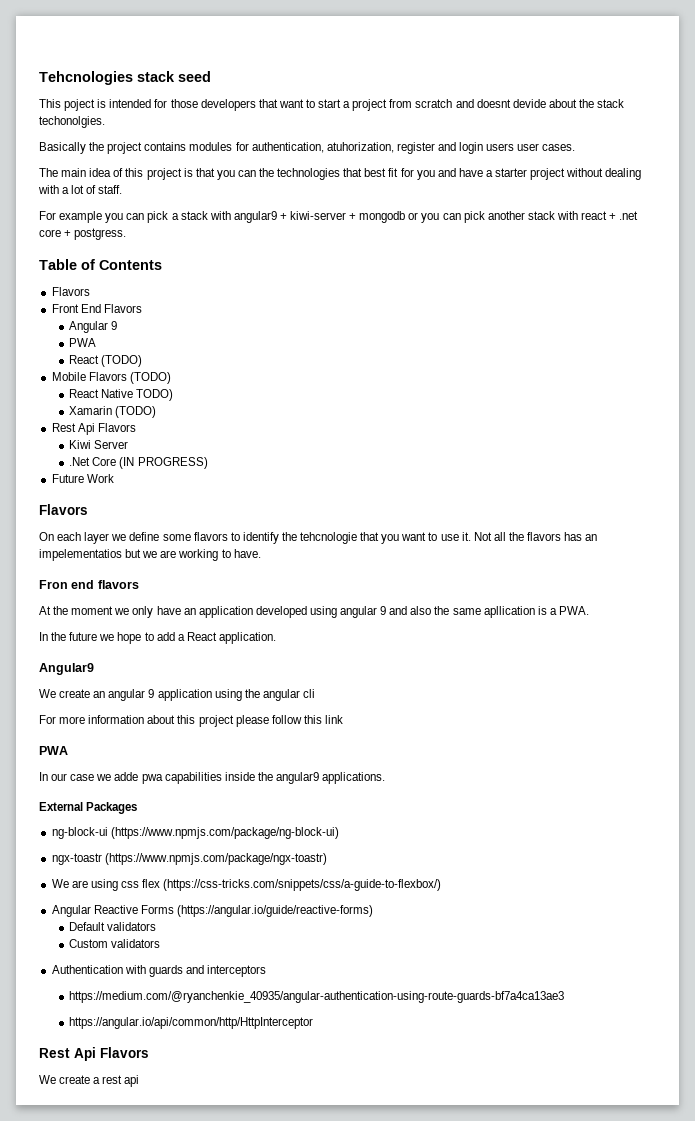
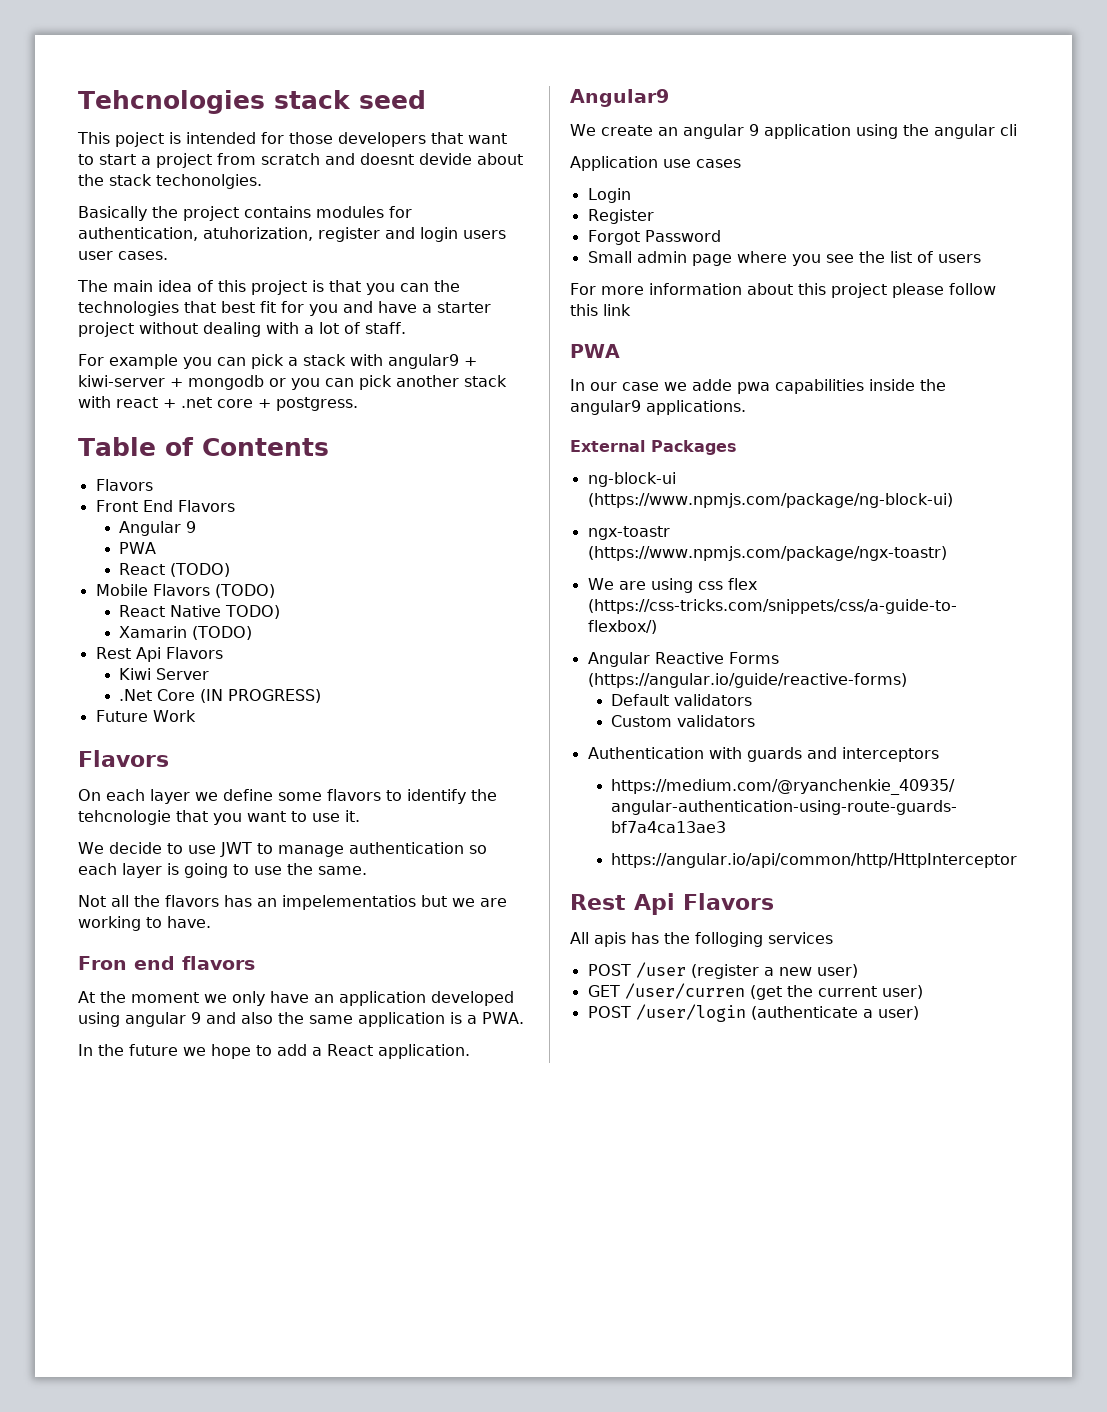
(471, 536) none -> [78,842,487,857] [78,863,367,878] // We decide to use JWT to manage authentication so each layer is going to use the same. //
[483,606,535,618] apllication -> [358,1012,445,1027] application
(315, 693) none -> [570,156,741,171] [587,188,631,203] [587,209,654,224] [587,230,721,245] [587,251,981,266] // Application use cases // Login // Register // Forgot Password // Small admin page where you see the list of users
[39,1075,140,1087] We create a rest api -> [570,932,833,947] [587,962,858,979] [587,983,923,1000] [587,1004,919,1022] All apis has the folloging services // POST /user (register a new user) // GET /user/curren (get the current user) // POST /user/login (authenticate a user)

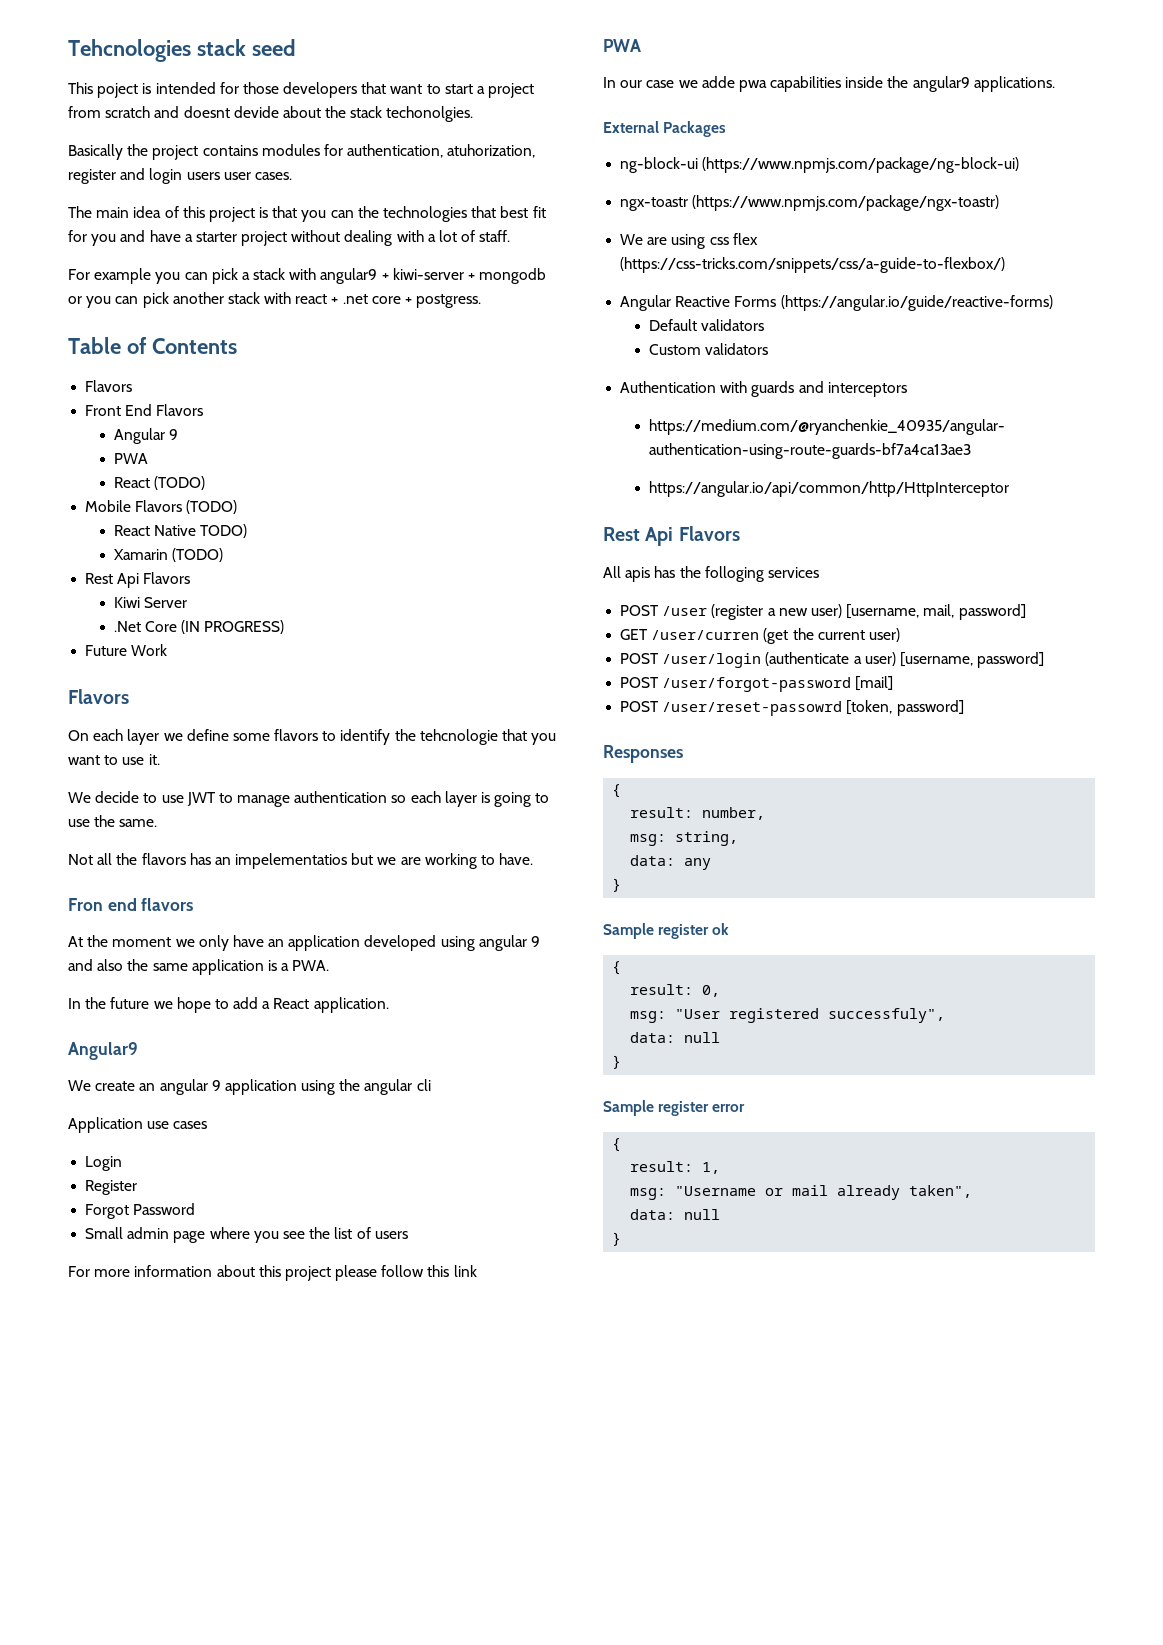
(858, 971) none -> [846,604,1026,620] [username, mail, password]
(919, 1013) none -> [899,652,1045,668] [620,676,894,692] [620,700,964,716] [603,745,683,763] [612,784,622,798] [630,807,766,820] [630,831,739,846] [630,855,712,870] [612,878,622,892] [603,923,730,939] [612,961,622,975] [630,984,721,997] [630,1008,946,1023] [630,1032,721,1043] [612,1055,622,1069] [603,1100,746,1116] [612,1138,622,1152] [630,1161,721,1174] [630,1185,973,1200] [630,1209,721,1220] [612,1232,622,1246] [username, password] // POST /user/forgot-password [mail] // POST /user/reset-passowrd [token, password] // Responses // { // result: number, // msg: string, // data: any // } // Sample register ok // { // result: 0, // msg: "User registered successfuly", // data: null // } // Sample register error // { // result: 1, // msg: "Username or mail already taken", // data: null // }

